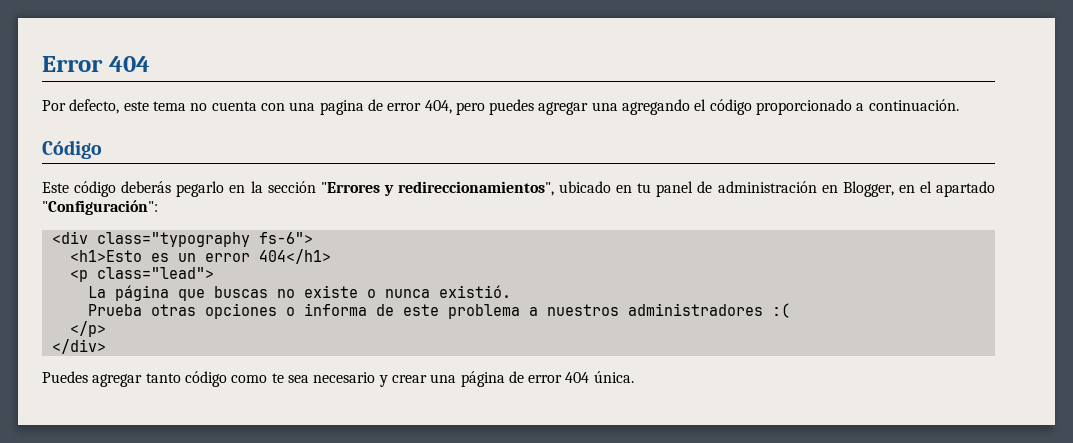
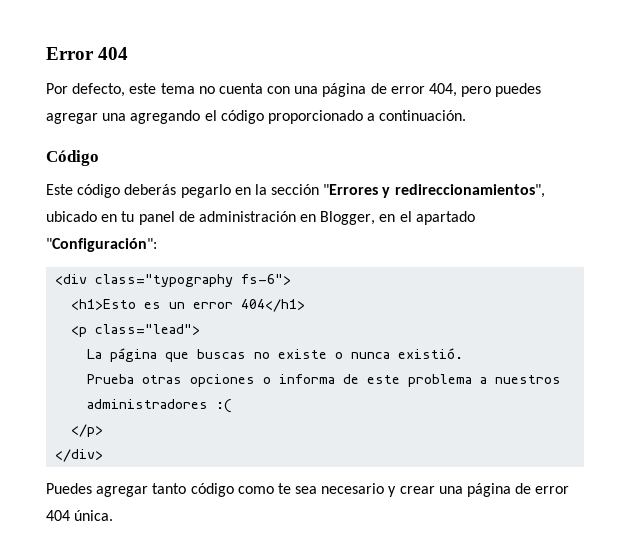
[319,100,364,115] pagina -> [322,83,367,97] página

